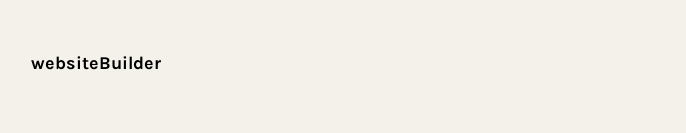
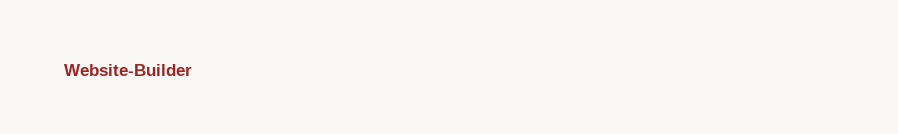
[31,56,161,70] websiteBuilder -> [64,64,192,76] Website-Builder

